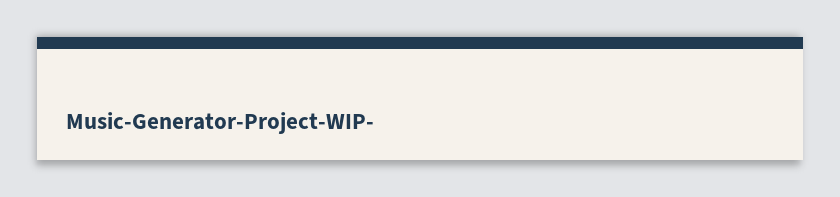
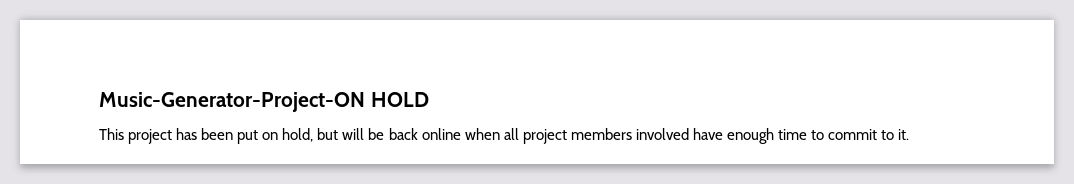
[66,112,374,134] Music-Generator-Project-WIP- -> [99,92,429,112] [99,128,910,144] Music-Generator-Project-ON HOLD // This project has been put on hold, but will be back online when all project members involved have enough time to commit to it.

